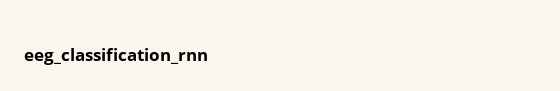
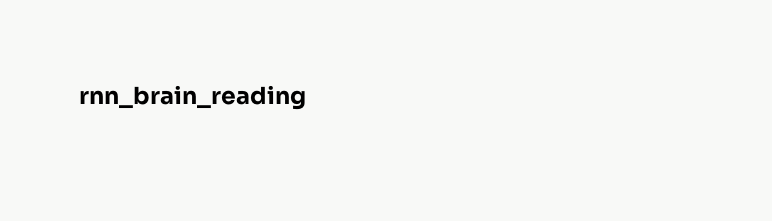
[24,48,208,65] eeg_classification_rnn -> [79,85,306,110] rnn_brain_reading

